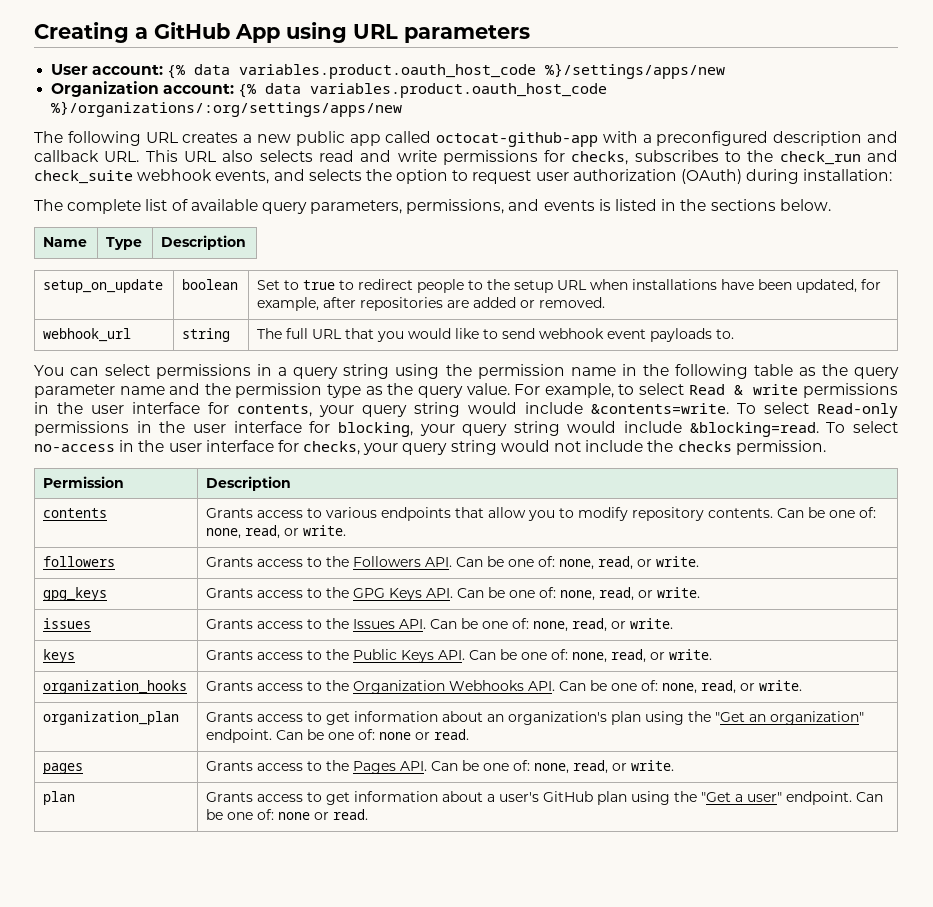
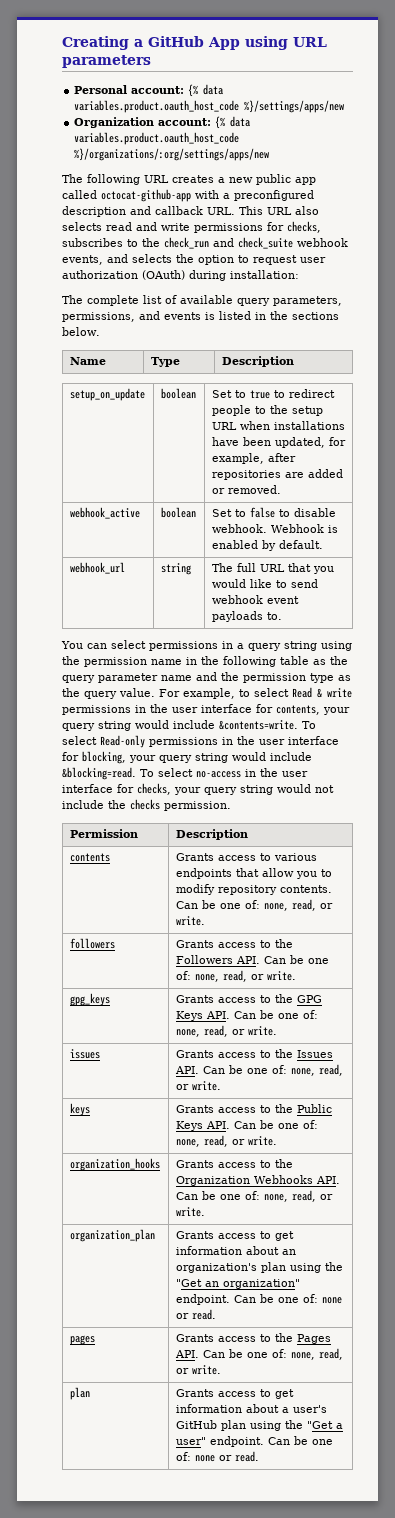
[51,64,89,75] User -> [74,85,128,94] Personal
(606, 302) none -> [69,507,140,519] [160,507,196,518] [211,507,336,518] [211,524,338,533] [211,540,323,551] // webhook_active | boolean | Set to false to disable webhook. Webhook is enabled by default.

